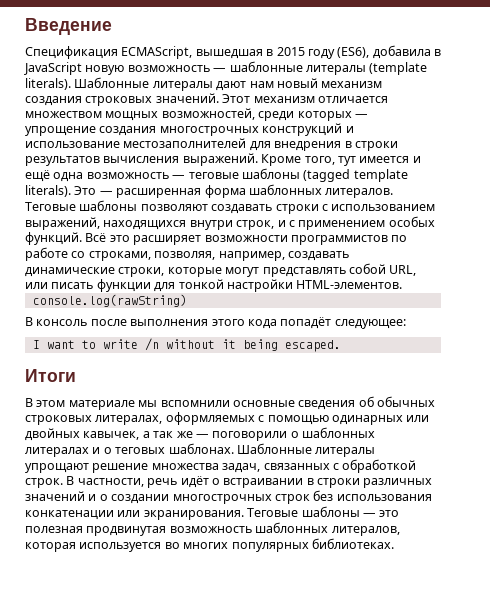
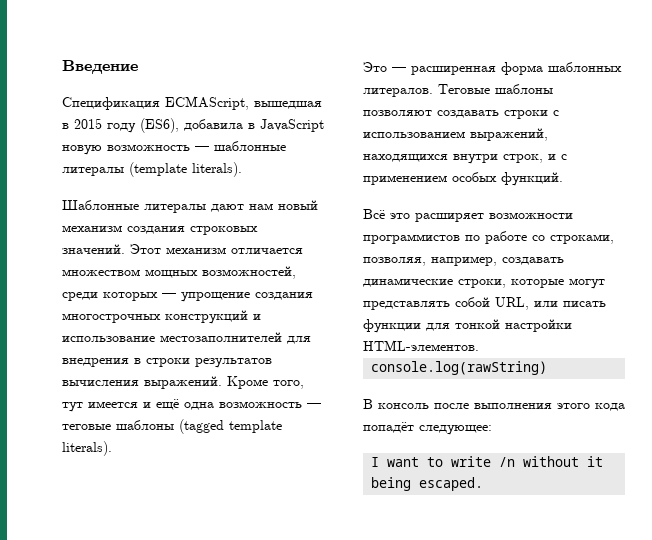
(71, 84) none -> (242, 169) //
(71, 191) none -> (112, 448) //
(82, 238) none -> (563, 179) //
[25,369,76,382] [25,396,435,410] [25,412,430,425] [25,427,375,441] [25,443,376,457] [25,459,417,473] [25,476,433,488] [25,490,432,504] [25,506,400,520] [25,522,400,536] [25,538,394,552] // Итоги // В этом материале мы вспомнили основные сведения об обычных строковых литералах, оформляемых с помощью одинарных или двойных кавычек, а так же — поговорили о шаблонных литералах и о теговых шаблонах. Шаблонные литералы упрощают решение множества задач, связанных с обработкой строк. В частности, речь идёт о встраивании в строки различных значений и о создании многострочных строк без использования конкатенации или экранирования. Теговые шаблоны — это полезная продвинутая возможность шаблонных литералов, которая используется во многих популярных библиотеках. -> (484, 484) none

